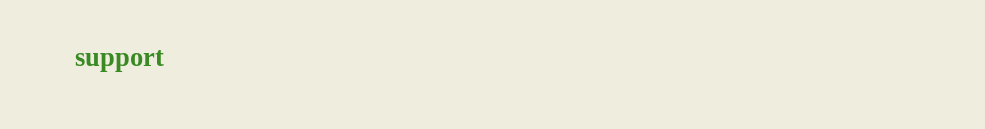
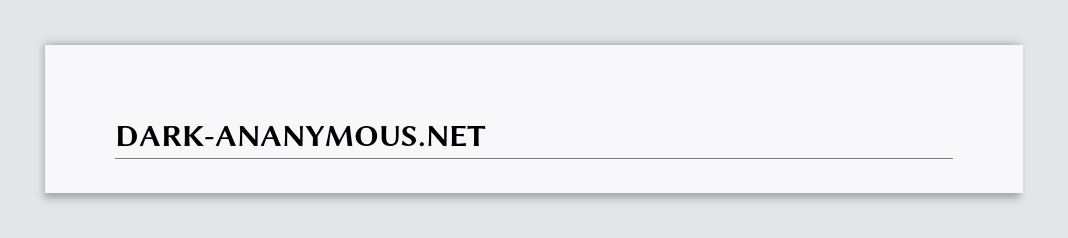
[75,50,164,72] support -> [115,125,486,147] DARK-ANANYMOUS.NET

